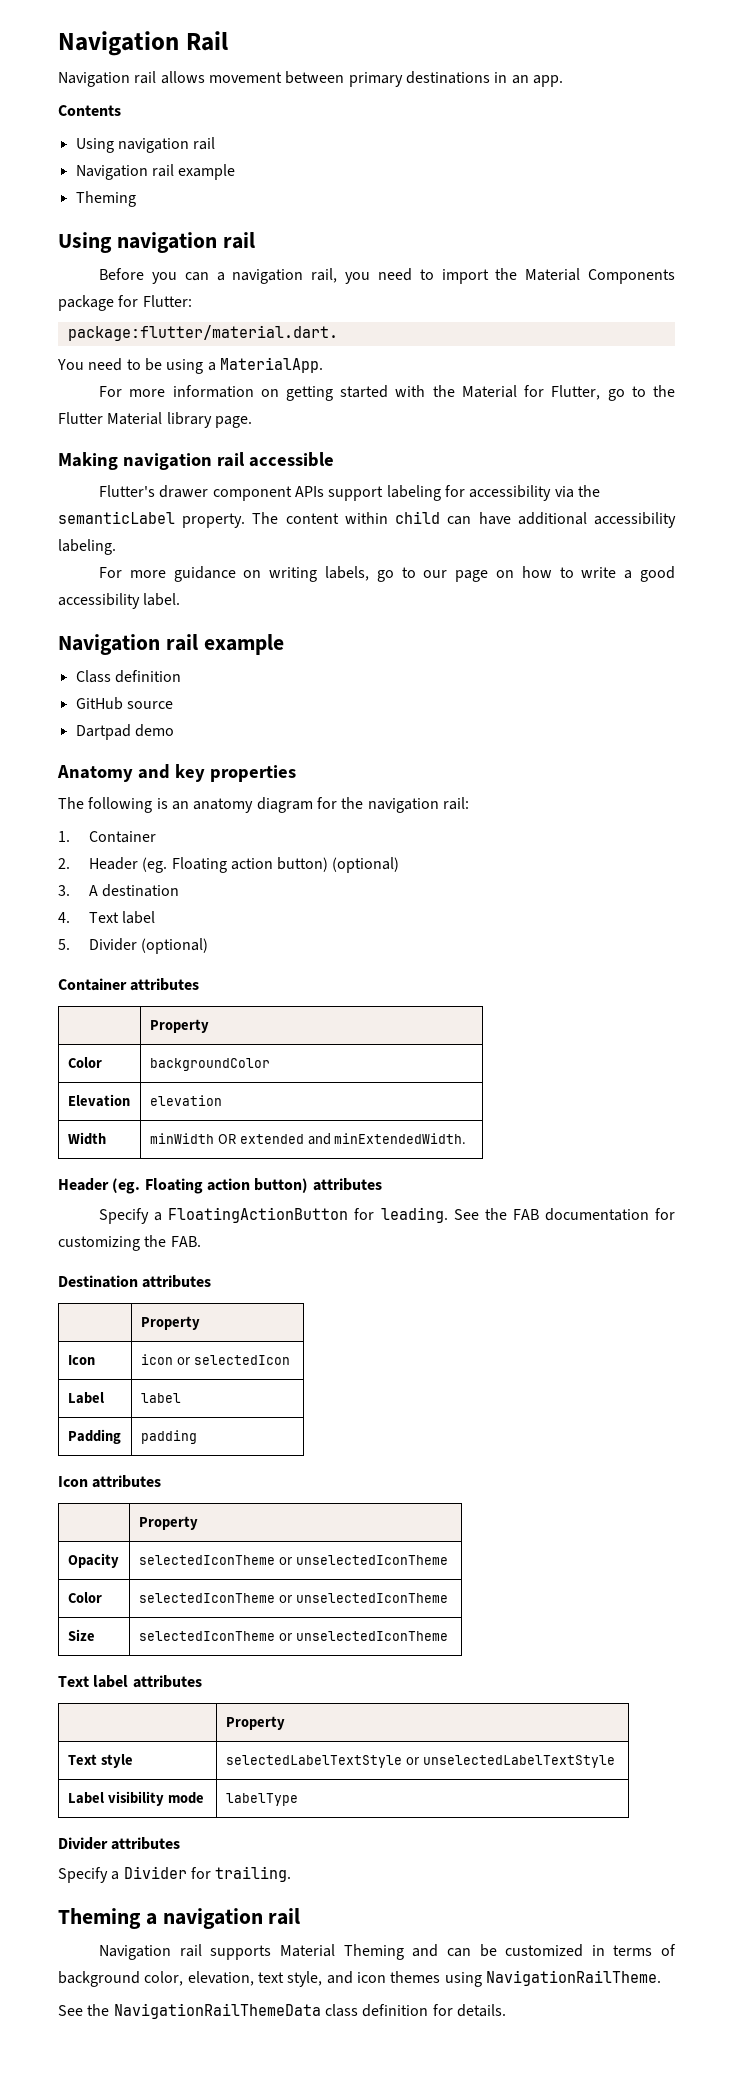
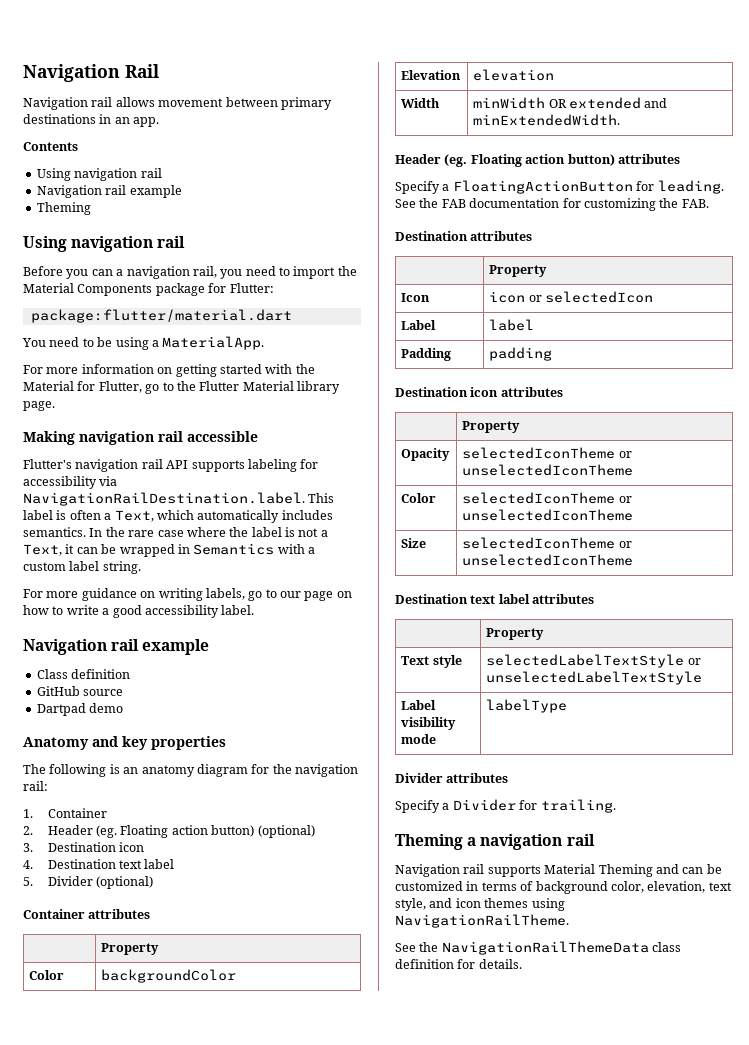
[67,325,338,341] package:flutter/material.dart. -> [30,309,292,323] package:flutter/material.dart
[159,485,600,501] [58,511,676,528] [58,539,116,555] drawer component APIs support labeling for accessibility via the semanticLabel property. The content within child can have additional accessibility labeling. -> [75,459,319,472] [23,476,118,489] [23,492,335,506] [23,510,333,523] [23,527,328,537] [23,543,315,557] [23,561,141,574] navigation rail API supports labeling for accessibility via NavigationRailDestination.label. This label is often a Text, which automatically includes semantics. In the rare case where the label is not a Text, it can be wrapped in Semantics with a custom label string.
[88,884,180,897] A destination -> [47,842,145,852] Destination icon
[88,912,119,923] Text -> [47,859,143,869] Destination text
[58,1476,88,1487] Icon -> [395,387,499,397] Destination icon
[58,1676,89,1687] Text -> [395,594,496,604] Destination text

